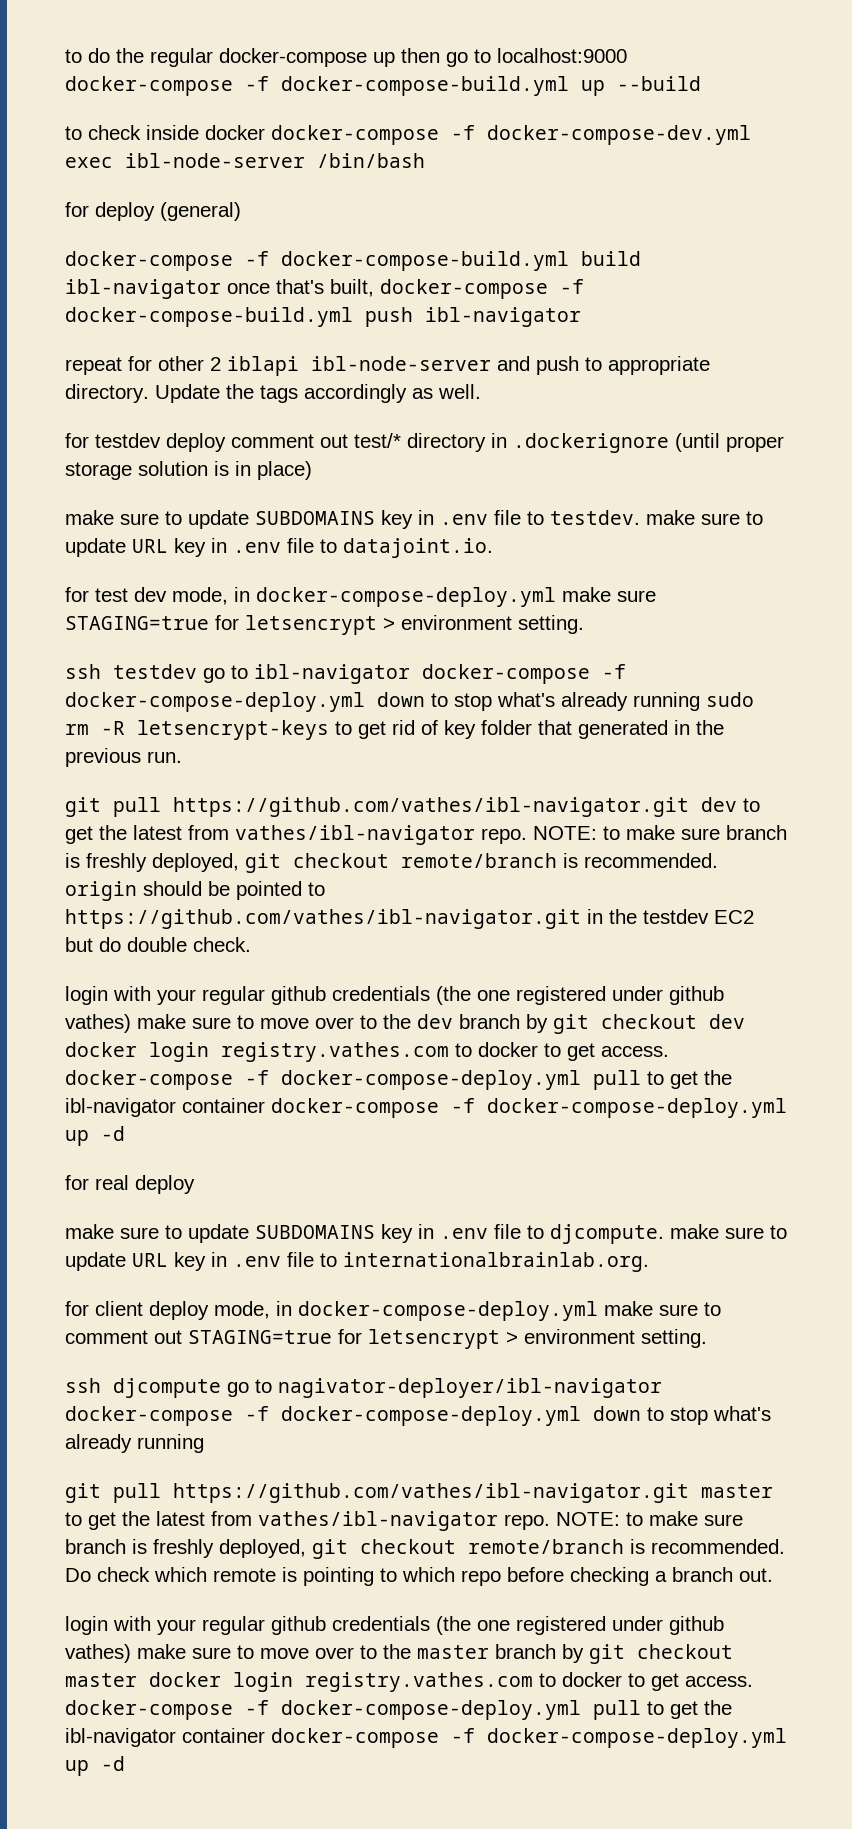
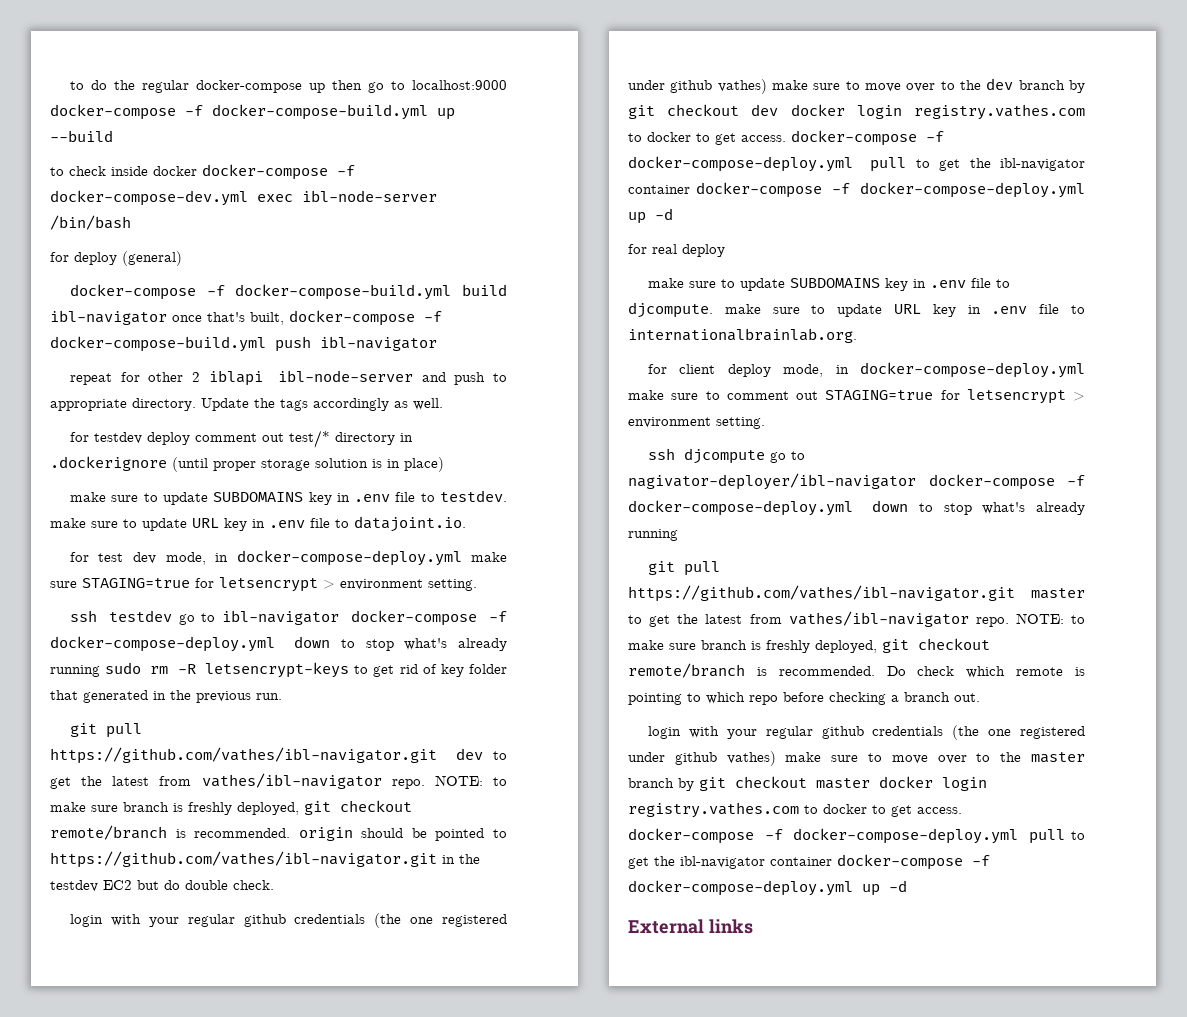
(125, 1763) none -> [628,919,753,934] // External links

